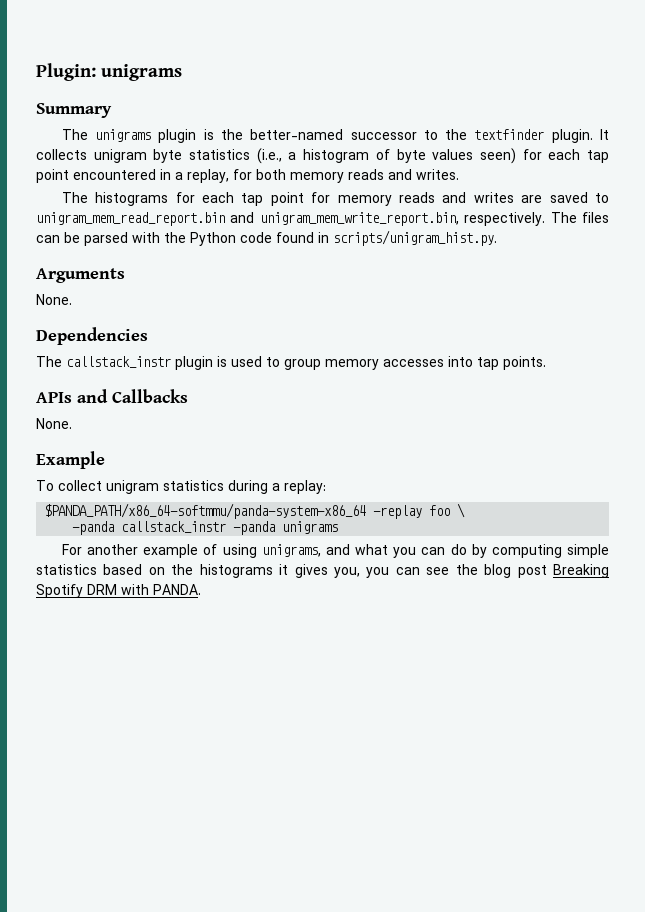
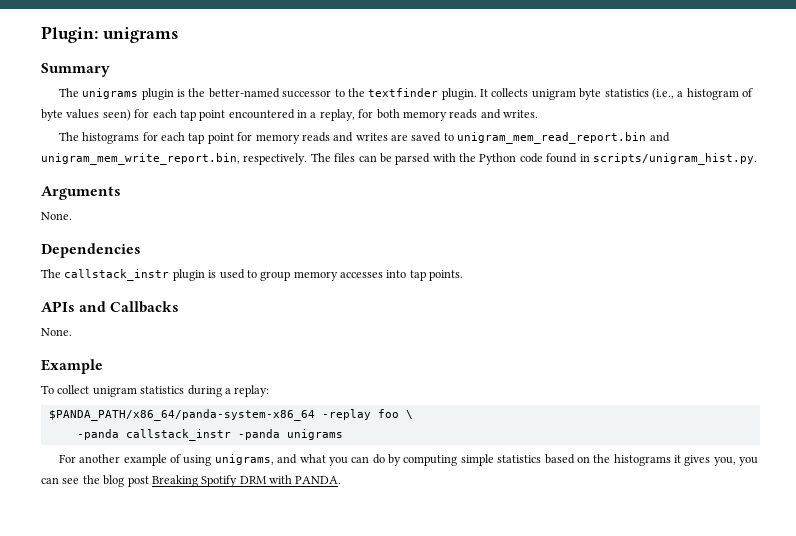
[44,503,367,519] $PANDA_PATH/x86_64-softmmu/panda-system-x86_64 -> [48,409,315,421] $PANDA_PATH/x86_64/panda-system-x86_64

